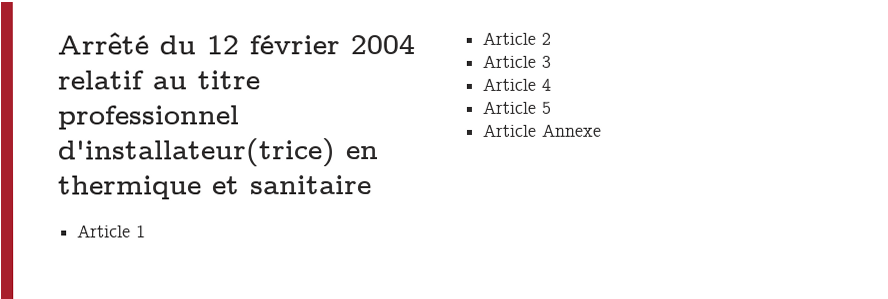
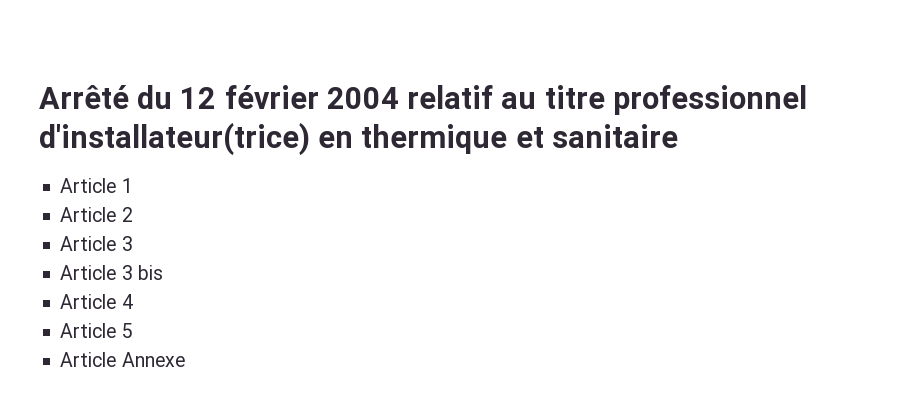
(552, 61) none -> [60,265,163,280] // Article 3 bis

